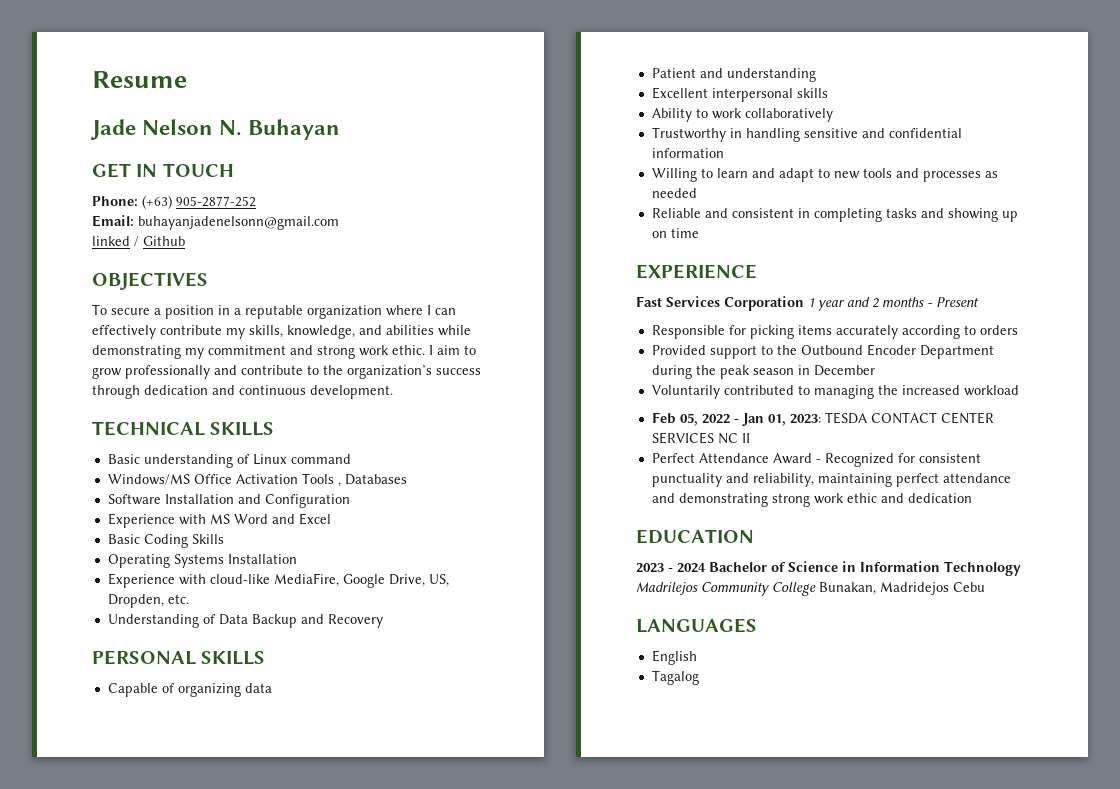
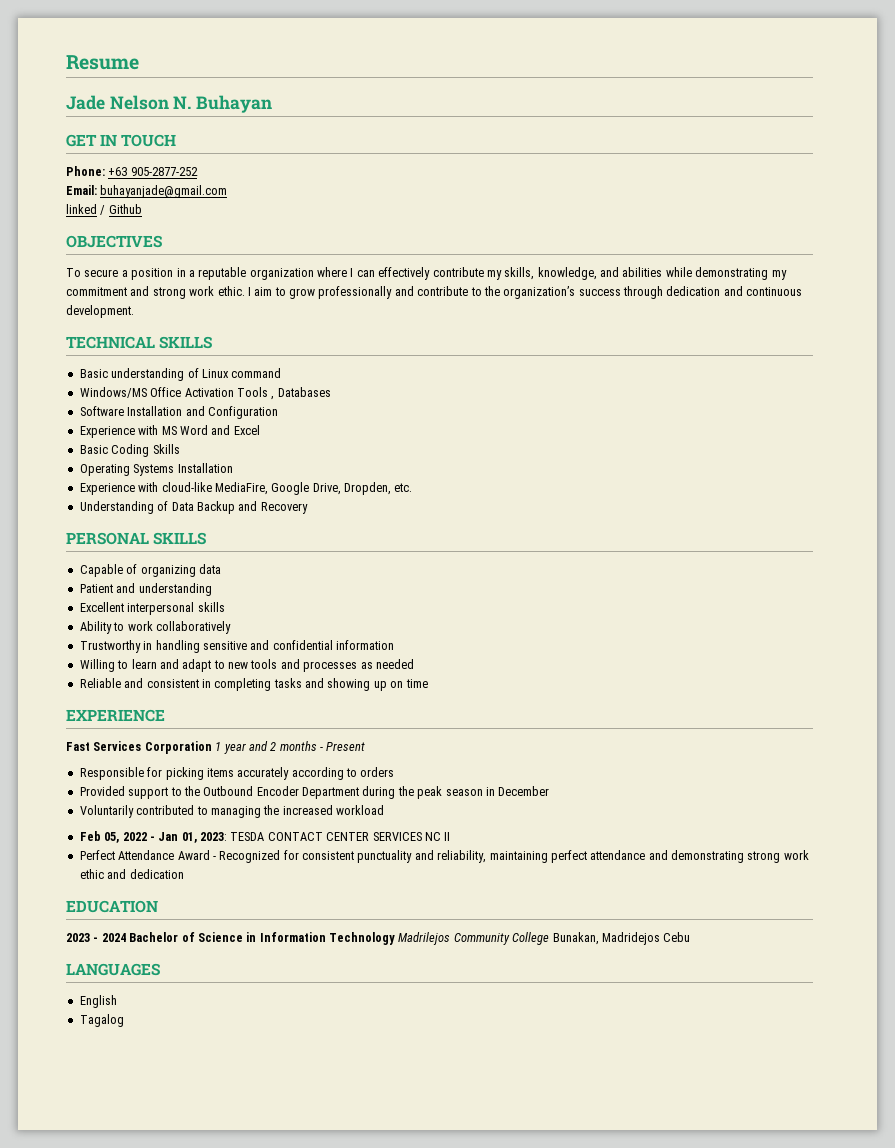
[142,195,172,209] (+63) -> [108,167,128,176] +63
[138,216,339,230] buhayanjadenelsonn@gmail.com -> [100,185,228,198] buhayanjade@gmail.com
[428,574,449,587] US, -> (341, 489) none

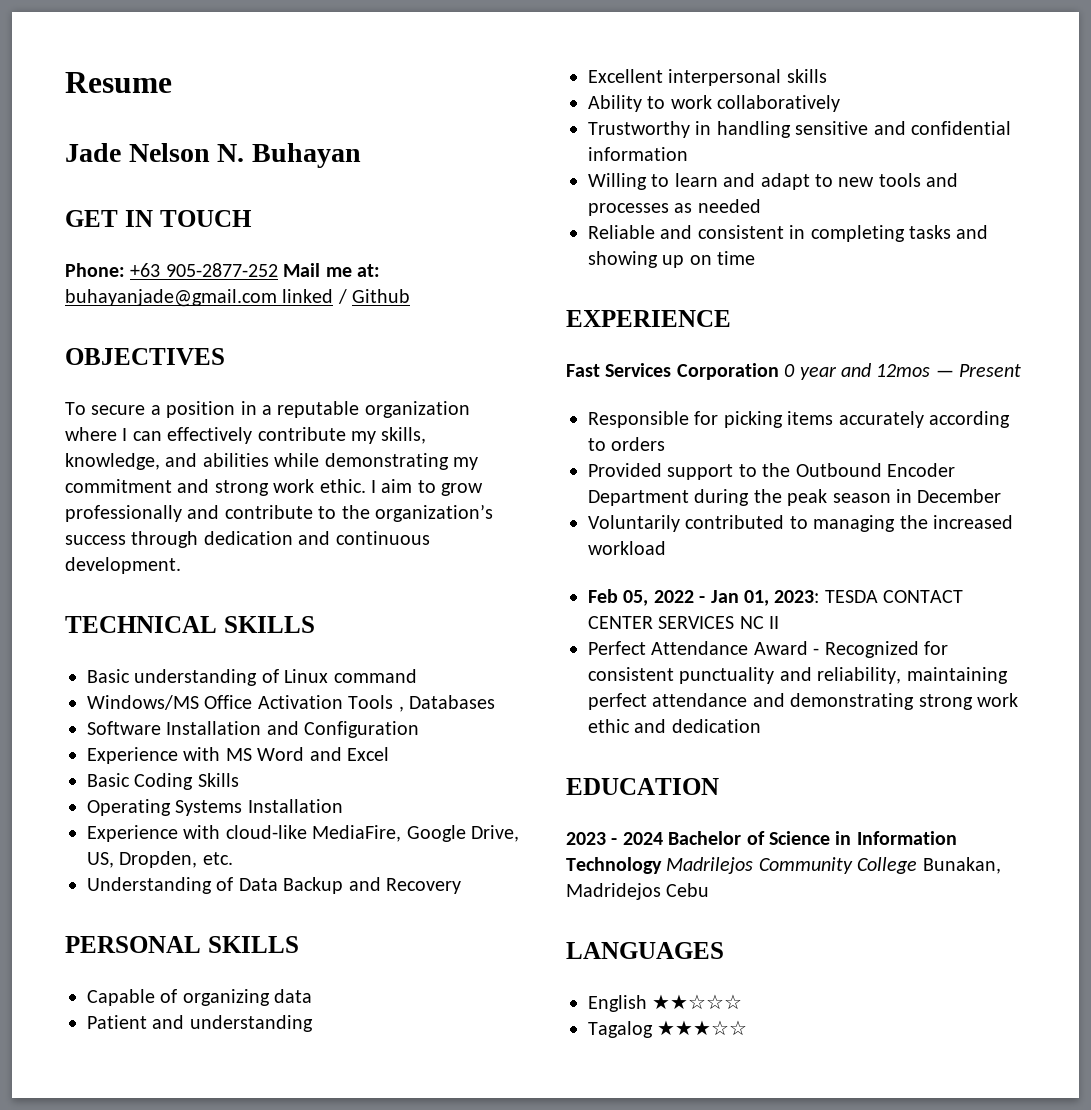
[66,185,97,195] // Email: -> [283,263,380,277] Mail me at:
(228, 191) // -> (277, 298) none
(341, 489) none -> [87,852,114,868] US,
[215,742,222,751] 1 -> [784,364,796,377] 0
[270,741,323,751] 2 months - -> [876,364,954,377] 12mos —
(117, 1001) none -> [652,994,743,1010] ★★☆☆☆
(124, 1020) none -> [657,1020,748,1036] ★★★☆☆

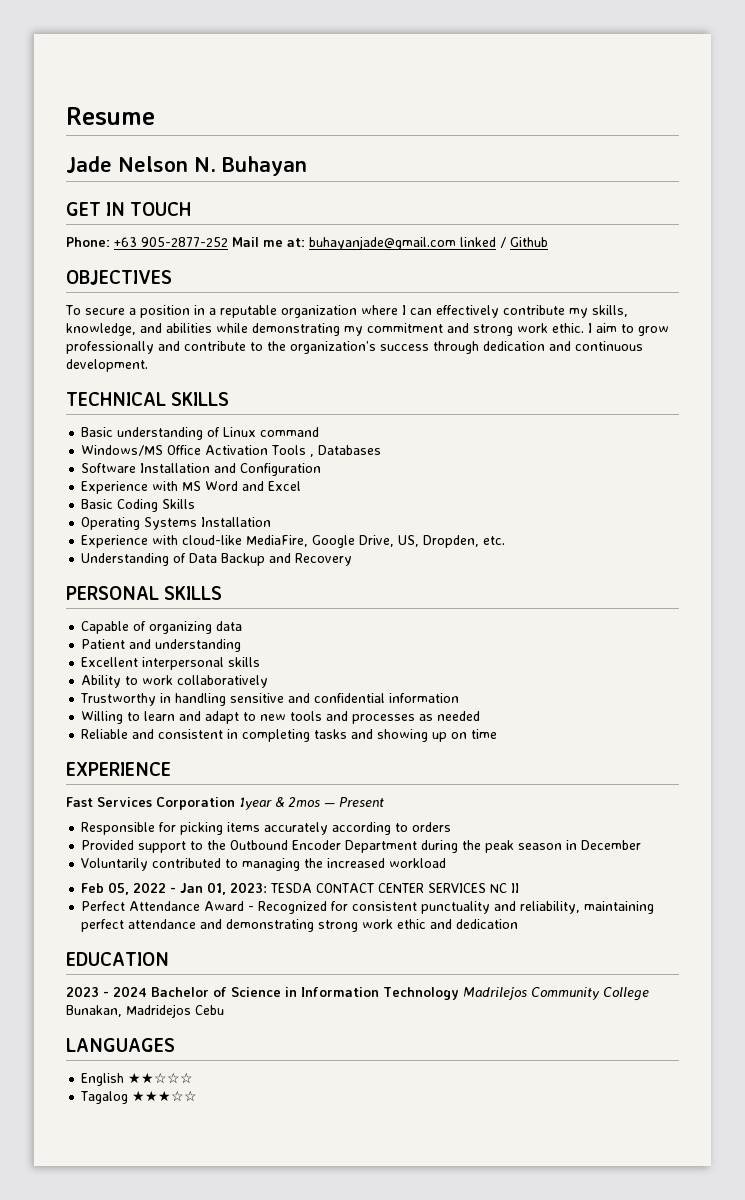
[784,363,931,380] 0 year and 12mos -> [239,797,320,810] 1year & 2mos

